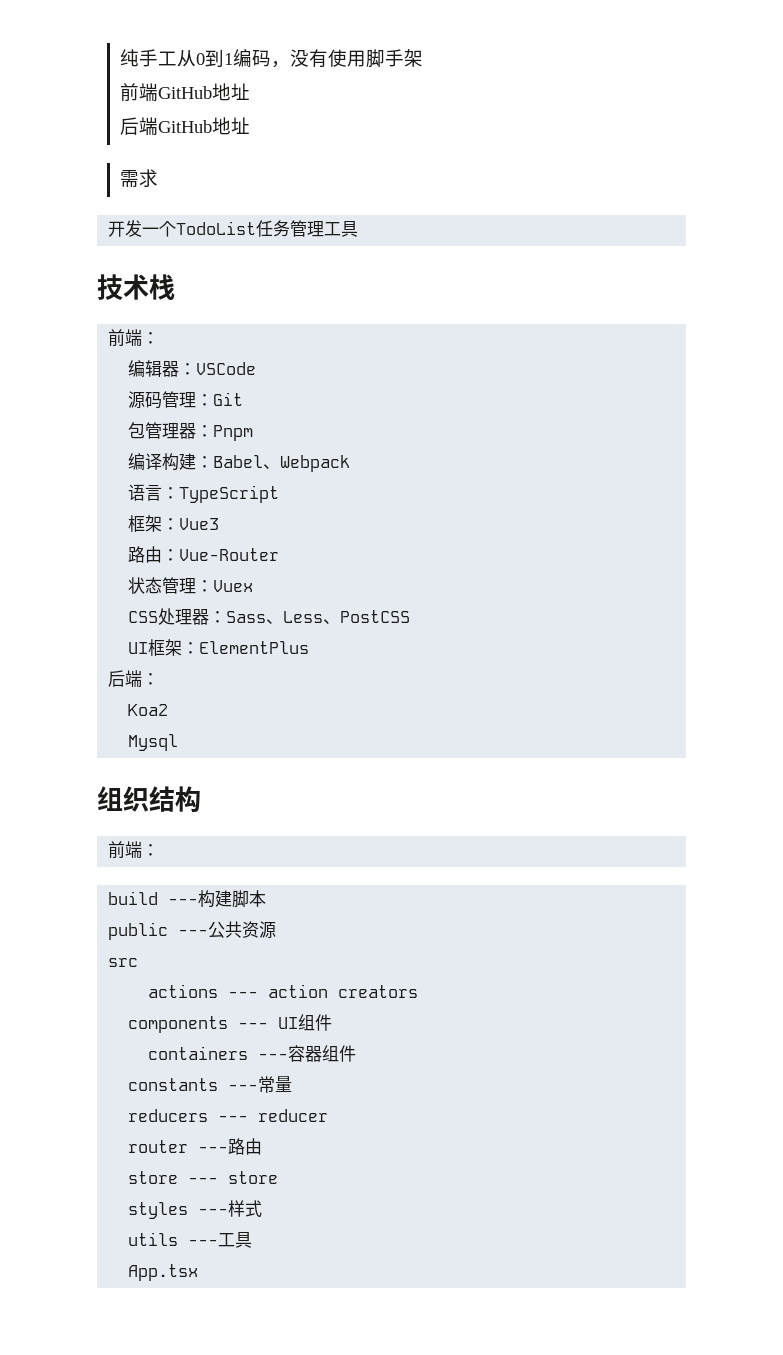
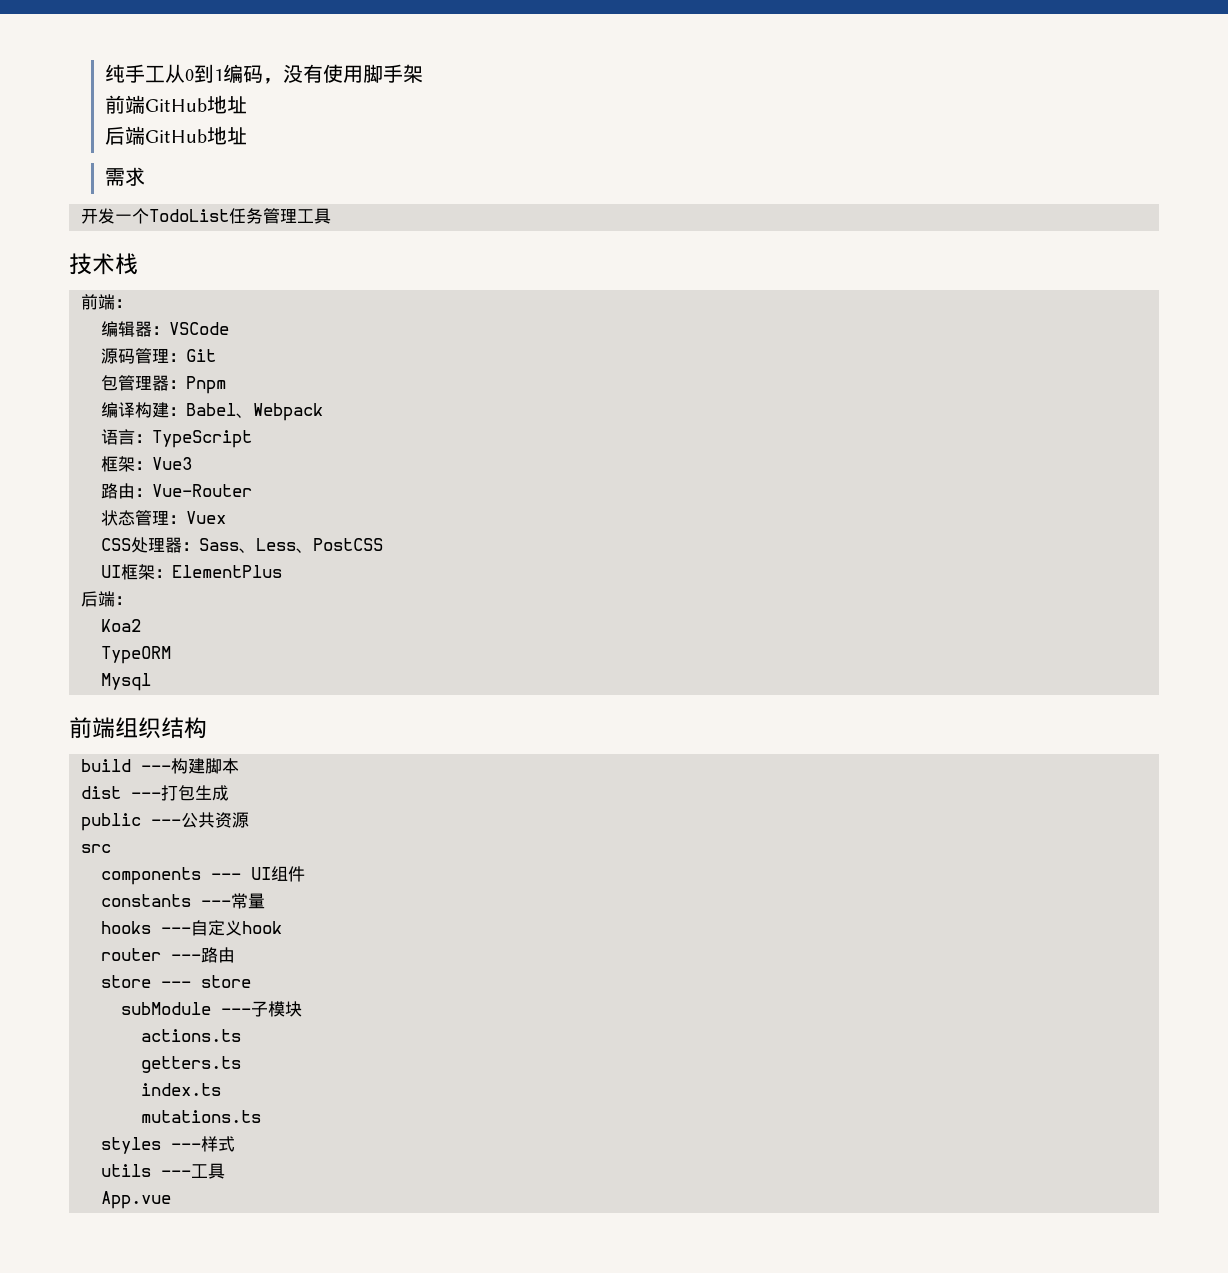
(169, 710) none -> [101,646,171,664] // TypeORM
(179, 742) none -> [69,717,115,739] 前端
[108,841,160,859] // 前端： -> (207, 728) none
(267, 898) none -> [81,785,229,801] // dist ---打包生成
[148,984,419,998] // actions --- action creators -> (111, 848) none
[148,1045,357,1062] // containers ---容器组件 -> (305, 874) none
[128,1109,329,1122] reducers --- reducer -> [101,920,282,936] hooks ---自定义hook
(279, 1177) none -> [121,1001,302,1017] [141,1029,241,1042] [141,1056,241,1073] [141,1083,221,1096] [141,1110,261,1123] // subModule ---子模块 // actions.ts // getters.ts // index.ts // mutations.ts
[128,1264,199,1281] App.tsx -> [101,1191,171,1209] App.vue

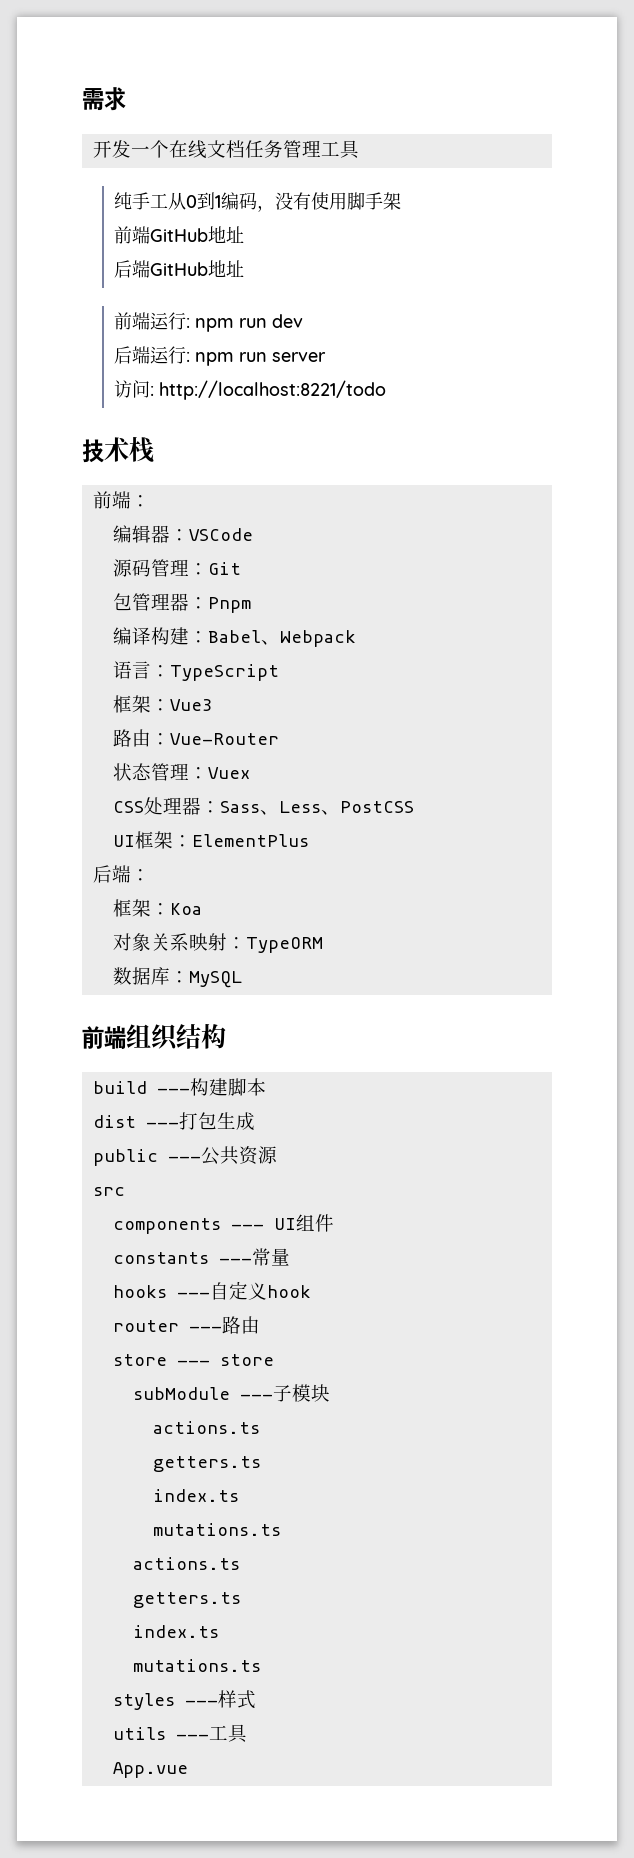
(104, 73) none -> [82,87,126,111] [92,140,360,159] 需求 // 开发一个在线文档任务管理工具 //
[104,167,145,186] [81,208,331,224] 需求 // 开发一个TodoList任务管理工具 -> [114,312,304,332] [114,346,327,366] [114,380,387,400] 前端运行: npm run dev // 后端运行: npm run server // 访问: http://localhost:8221/todo
[101,619,141,632] [101,646,171,664] [101,673,151,691] Koa2 // TypeORM // Mysql -> [112,899,202,917] [112,933,323,953] [112,967,242,988] 框架：Koa // 对象关系映射：TypeORM // 数据库：MySQL
(261, 1116) none -> [132,1557,240,1570] [132,1592,241,1608] [132,1625,219,1638] [132,1659,261,1672] // actions.ts // getters.ts // index.ts // mutations.ts

